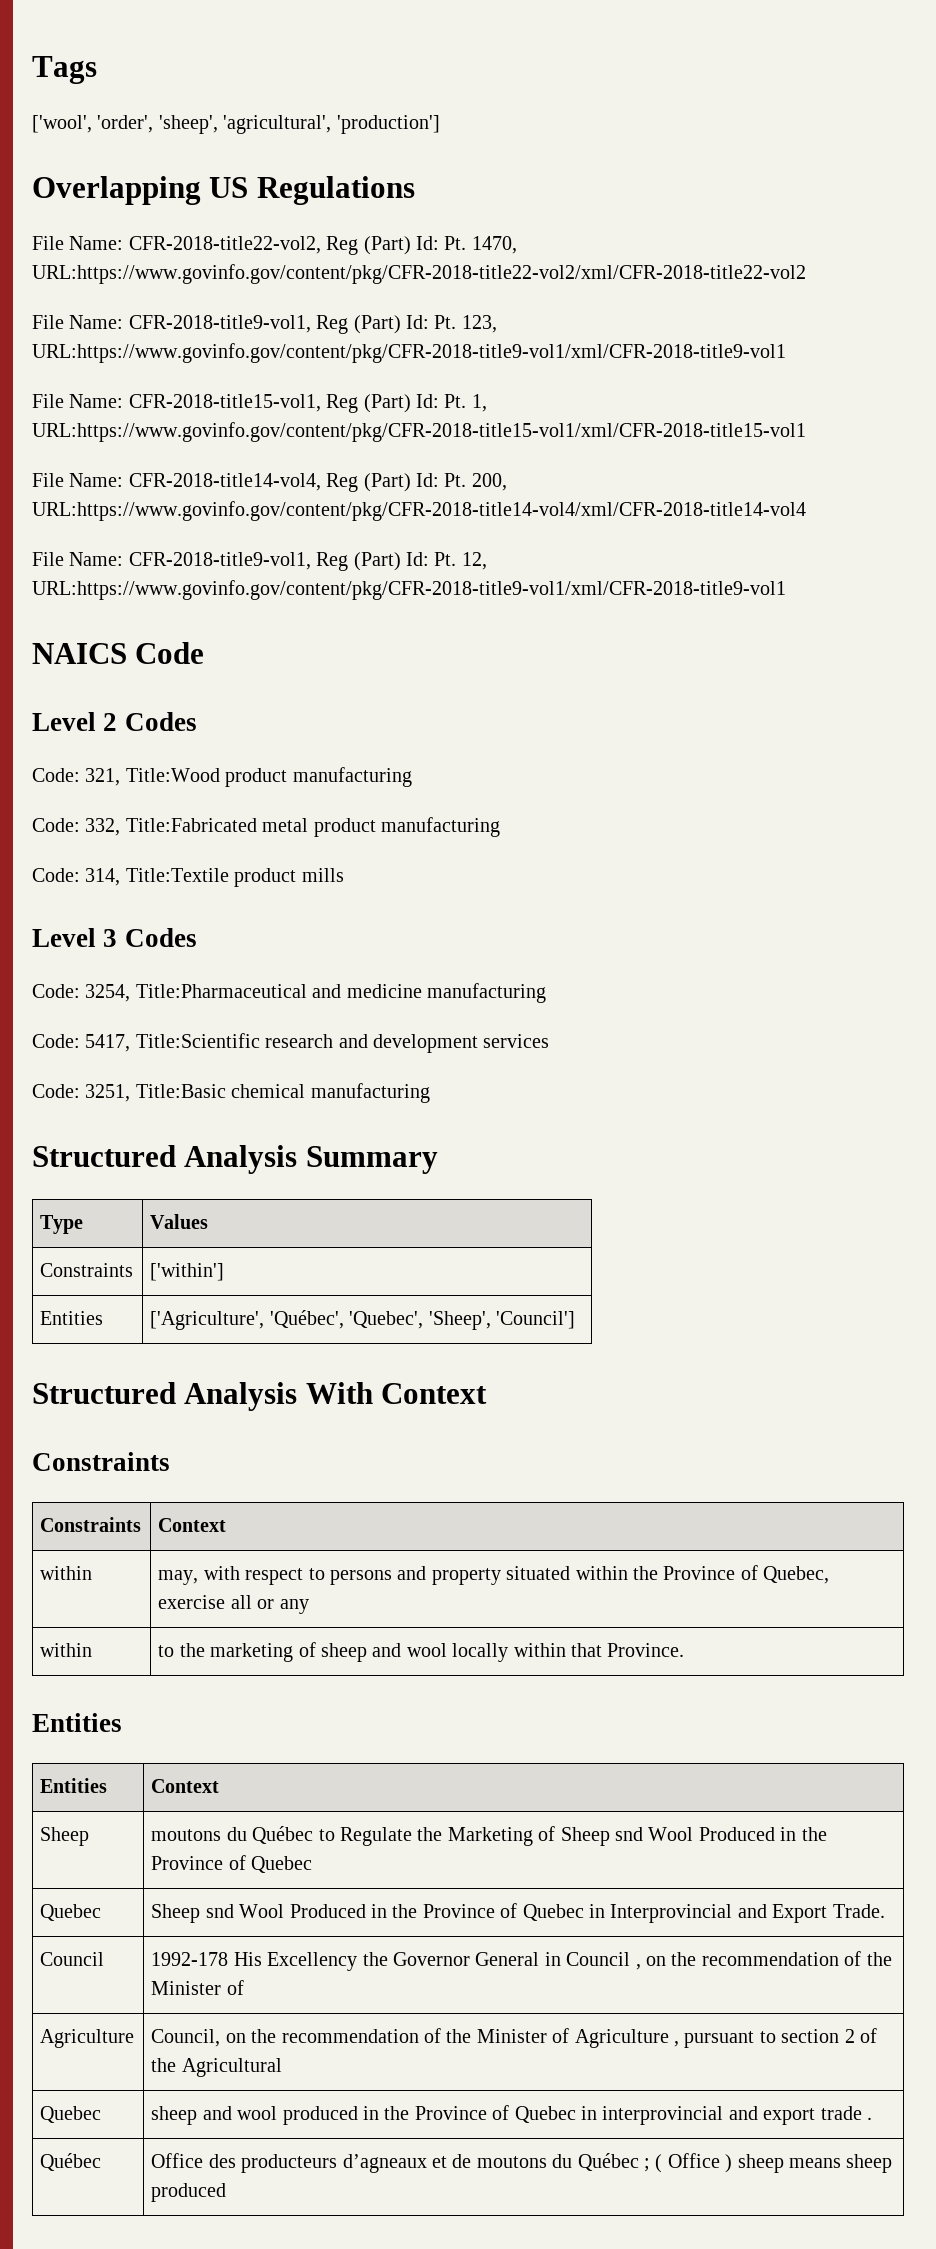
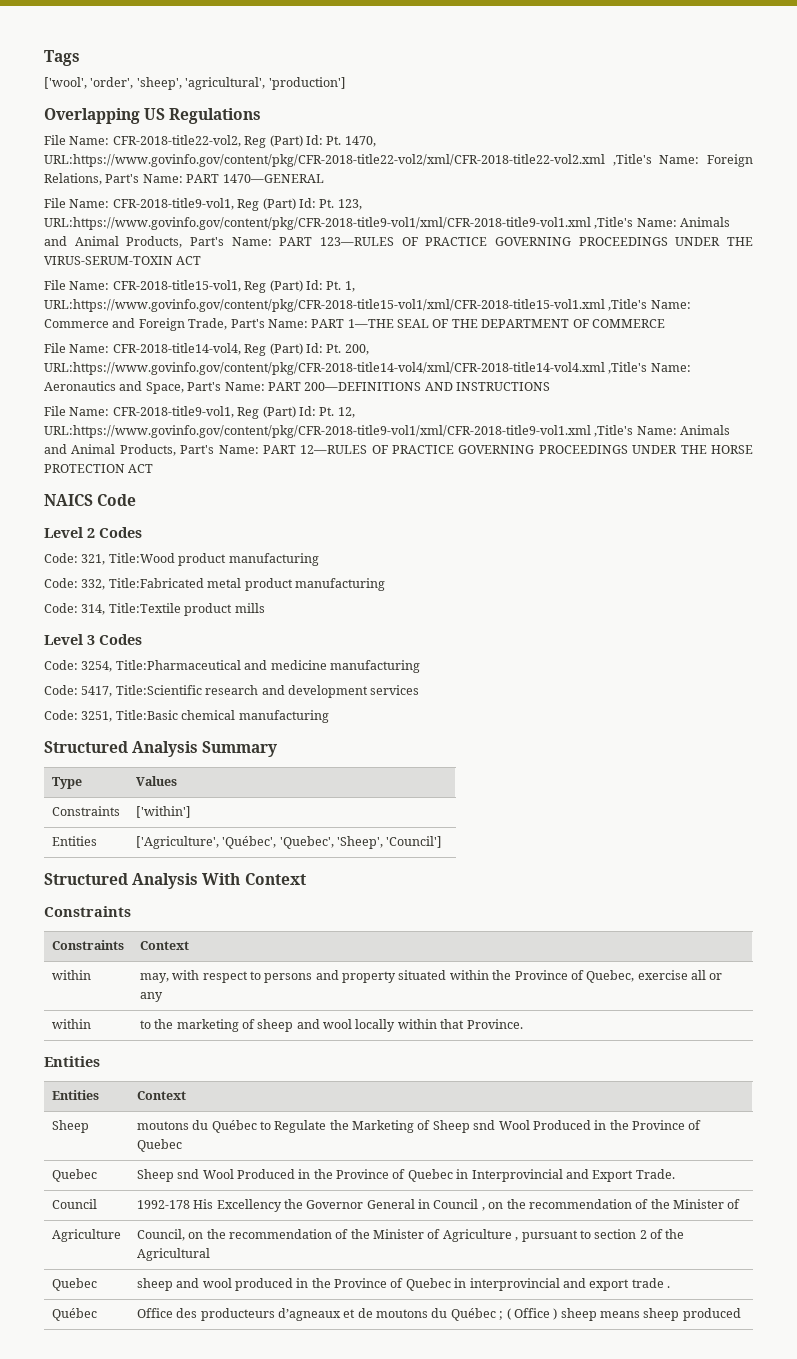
[32,264,806,284] URL:https://www.govinfo.gov/content/pkg/CFR-2018-title22-vol2/xml/CFR-2018-title22-vol2 -> [44,154,753,167] [44,173,324,185] URL:https://www.govinfo.gov/content/pkg/CFR-2018-title22-vol2/xml/CFR-2018-title22-vol2.xml ,Title's Name: Foreign Relations, Part's Name: PART 1470—GENERAL
[32,343,786,363] URL:https://www.govinfo.gov/content/pkg/CFR-2018-title9-vol1/xml/CFR-2018-title9-vol1 -> [44,217,731,230] [44,236,753,248] [44,256,202,265] URL:https://www.govinfo.gov/content/pkg/CFR-2018-title9-vol1/xml/CFR-2018-title9-vol1.xml ,Title's Name: Animals and Animal Products, Part's Name: PART 123—RULES OF PRACTICE GOVERNING PROCEEDINGS UNDER THE VIRUS-SERUM-TOXIN ACT
[32,422,806,442] URL:https://www.govinfo.gov/content/pkg/CFR-2018-title15-vol1/xml/CFR-2018-title15-vol1 -> [44,299,691,312] [44,318,665,331] URL:https://www.govinfo.gov/content/pkg/CFR-2018-title15-vol1/xml/CFR-2018-title15-vol1.xml ,Title's Name: Commerce and Foreign Trade, Part's Name: PART 1—THE SEAL OF THE DEPARTMENT OF COMMERCE
[32,501,806,521] URL:https://www.govinfo.gov/content/pkg/CFR-2018-title14-vol4/xml/CFR-2018-title14-vol4 -> [44,362,691,375] [44,381,550,394] URL:https://www.govinfo.gov/content/pkg/CFR-2018-title14-vol4/xml/CFR-2018-title14-vol4.xml ,Title's Name: Aeronautics and Space, Part's Name: PART 200—DEFINITIONS AND INSTRUCTIONS
[32,580,786,600] URL:https://www.govinfo.gov/content/pkg/CFR-2018-title9-vol1/xml/CFR-2018-title9-vol1 -> [44,425,731,438] [44,444,753,456] [44,464,154,473] URL:https://www.govinfo.gov/content/pkg/CFR-2018-title9-vol1/xml/CFR-2018-title9-vol1.xml ,Title's Name: Animals and Animal Products, Part's Name: PART 12—RULES OF PRACTICE GOVERNING PROCEEDINGS UNDER THE HORSE PROTECTION ACT

